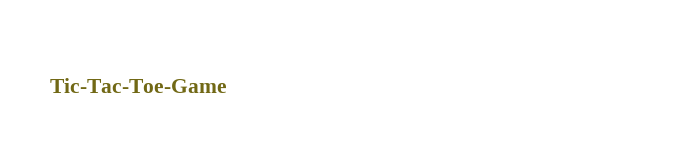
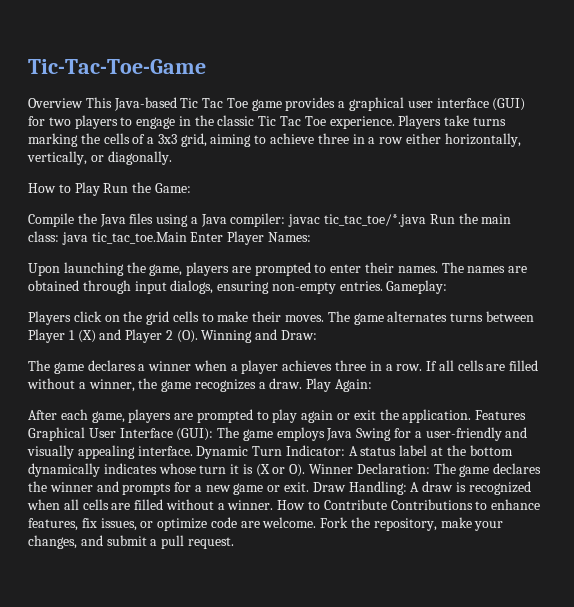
(227, 85) none -> [28,97,526,111] [28,115,506,129] [28,133,521,147] [27,151,172,165] [28,182,191,196] [28,213,512,227] [28,231,311,245] [28,262,528,276] [28,280,448,294] [28,311,534,325] [28,329,318,343] [28,360,539,374] [27,378,373,392] [28,409,527,423] [28,427,528,441] [27,445,513,459] [28,463,542,477] [28,481,531,495] [27,499,541,510] [28,517,504,531] [28,535,234,549] // Overview This Java-based Tic Tac Toe game provides a graphical user interface (GUI) for two players to engage in the classic Tic Tac Toe experience. Players take turns marking the cells of a 3x3 grid, aiming to achieve three in a row either horizontally, vertically, or diagonally. // How to Play Run the Game: // Compile the Java files using a Java compiler: javac tic_tac_toe/*.java Run the main class: java tic_tac_toe.Main Enter Player Names: // Upon launching the game, players are prompted to enter their names. The names are obtained through input dialogs, ensuring non-empty entries. Gameplay: // Players click on the grid cells to make their moves. The game alternates turns between Player 1 (X) and Player 2 (O). Winning and Draw: // The game declares a winner when a player achieves three in a row. If all cells are filled without a winner, the game recognizes a draw. Play Again: // After each game, players are prompted to play again or exit the application. Features Graphical User Interface (GUI): The game employs Java Swing for a user-friendly and visually appealing interface. Dynamic Turn Indicator: A status label at the bottom dynamically indicates whose turn it is (X or O). Winner Declaration: The game declares the winner and prompts for a new game or exit. Draw Handling: A draw is recognized when all cells are filled without a winner. How to Contribute Contributions to enhance features, fix issues, or optimize code are welcome. Fork the repository, make your changes, and submit a pull request.

